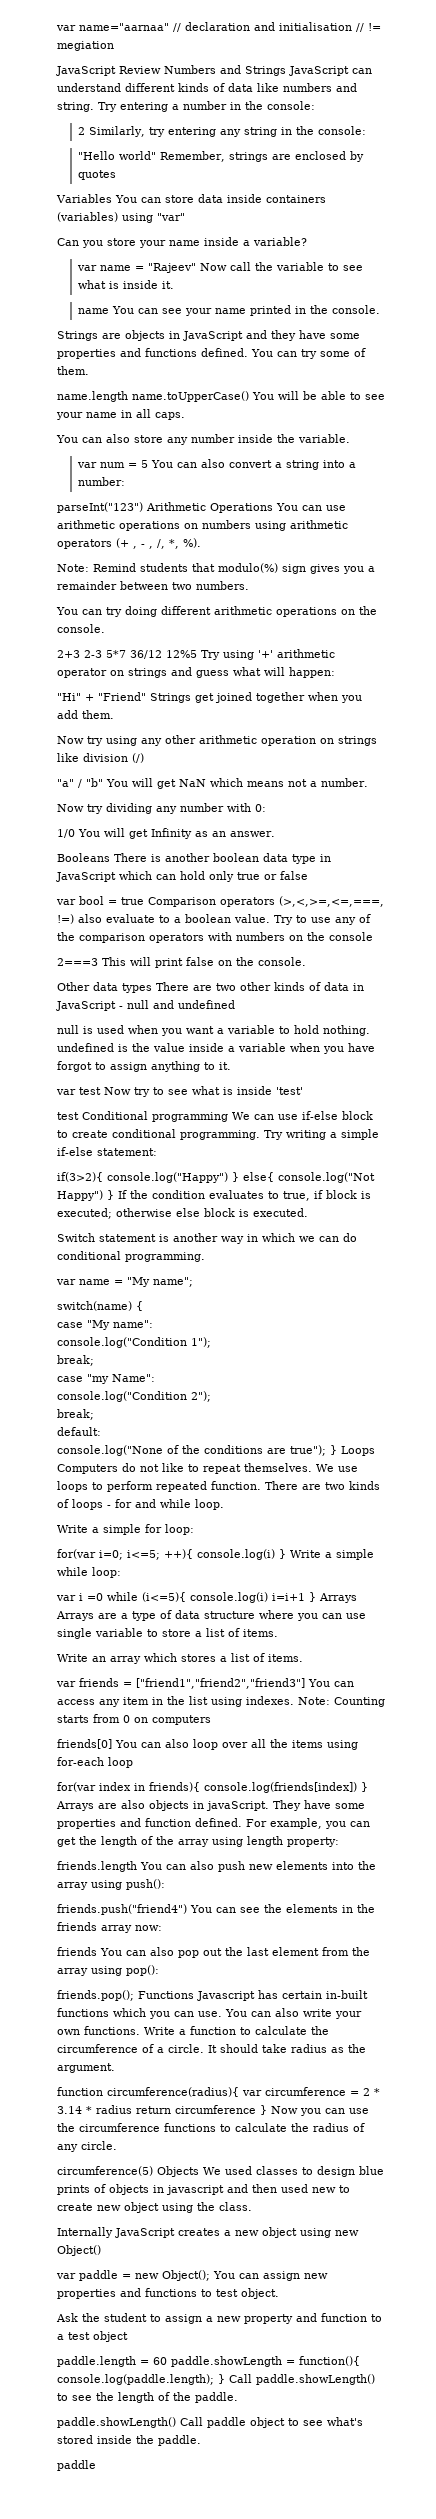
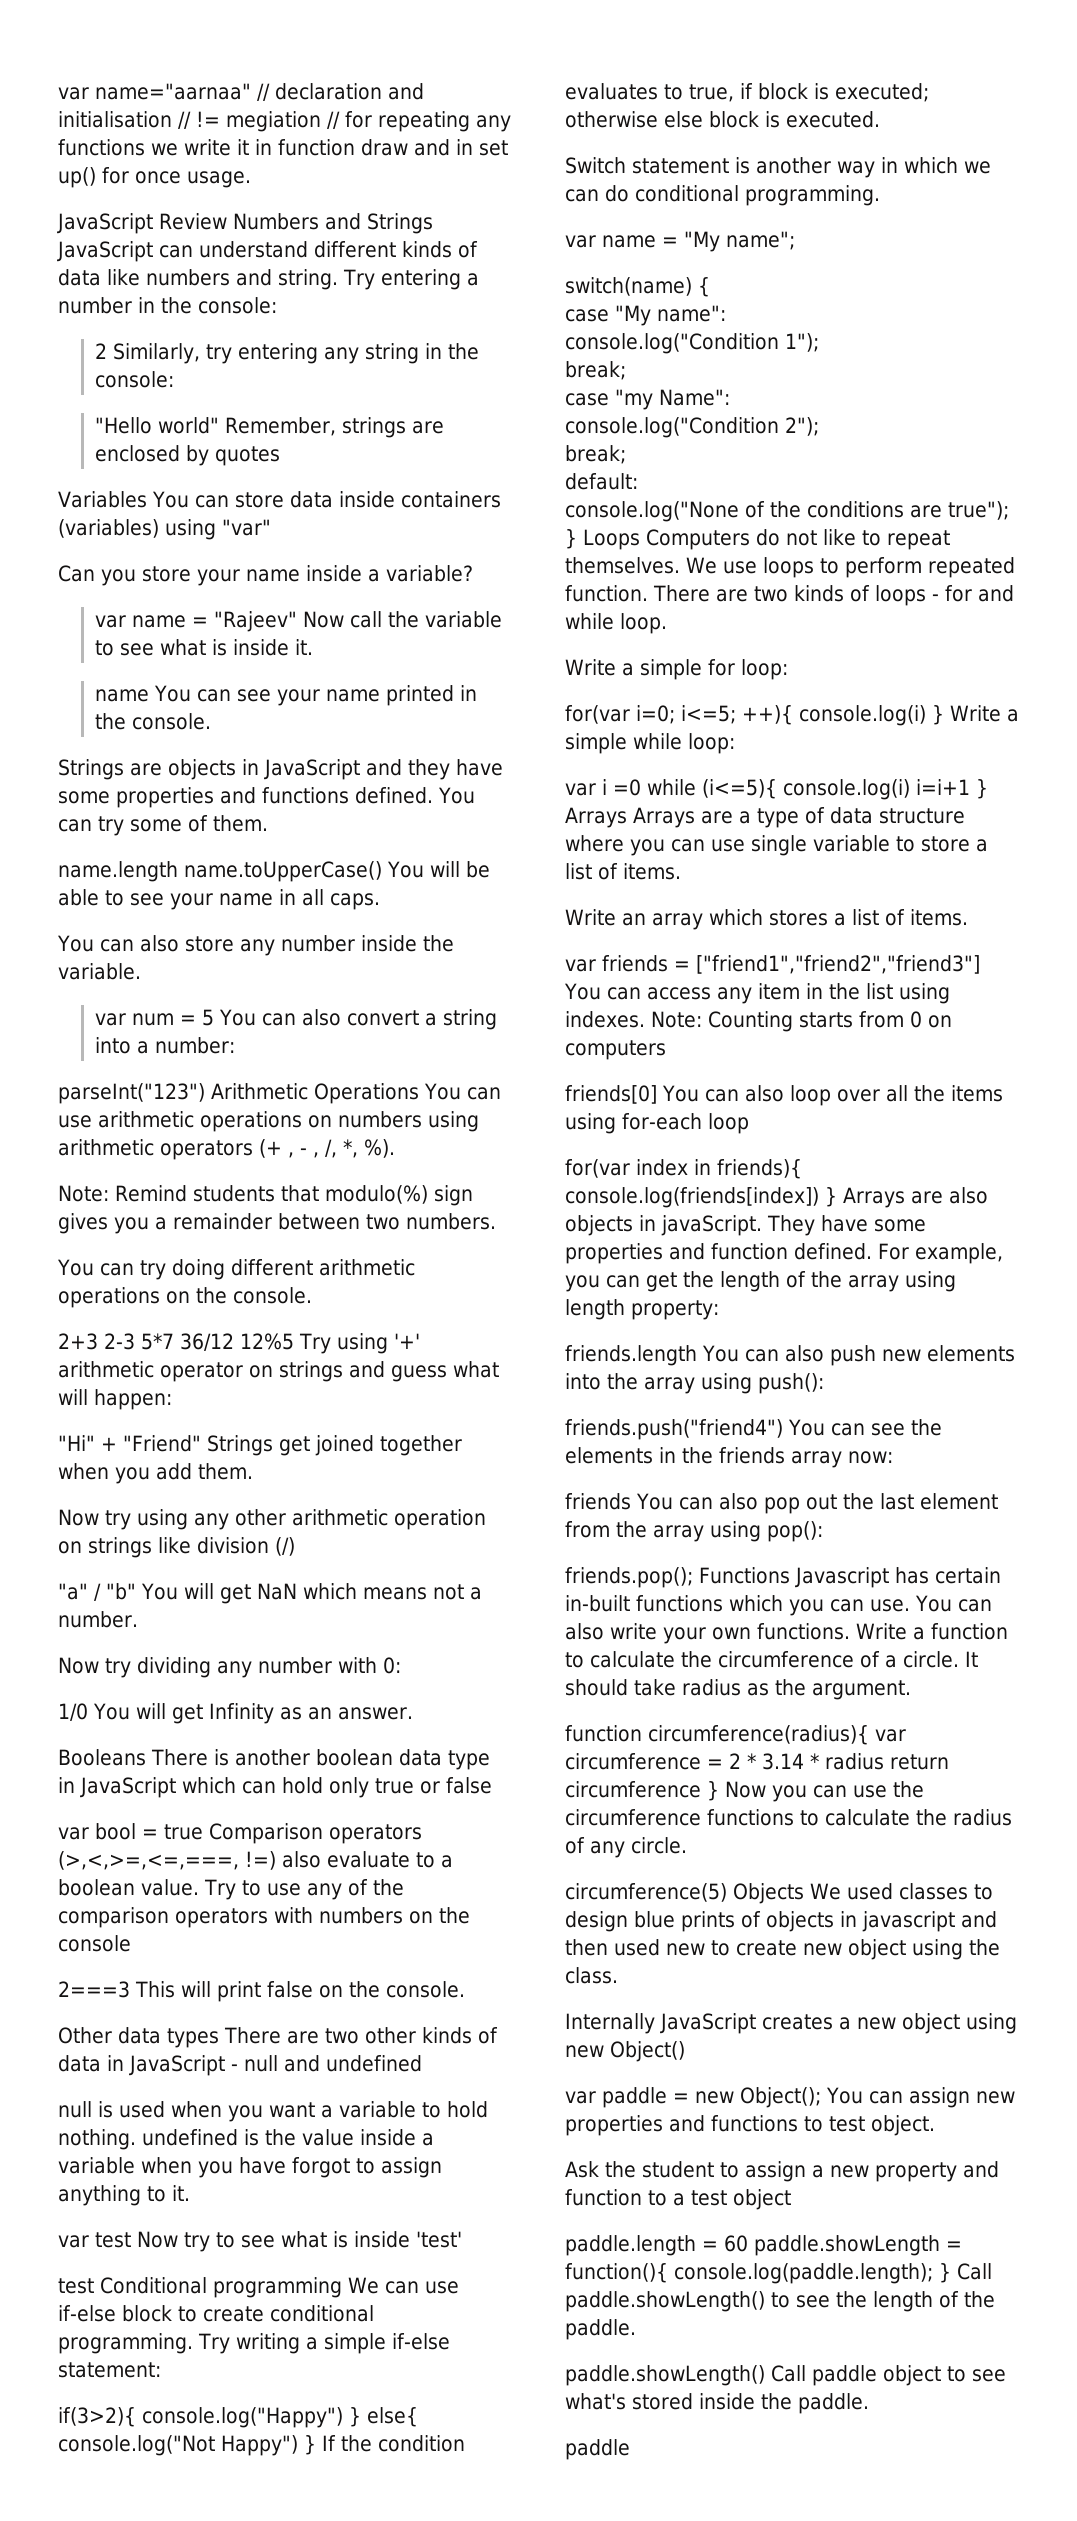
(114, 46) none -> [327,111,511,132] [58,139,508,156] [58,167,251,188] // for repeating any functions we write it in function draw and in set up() for once usage.

